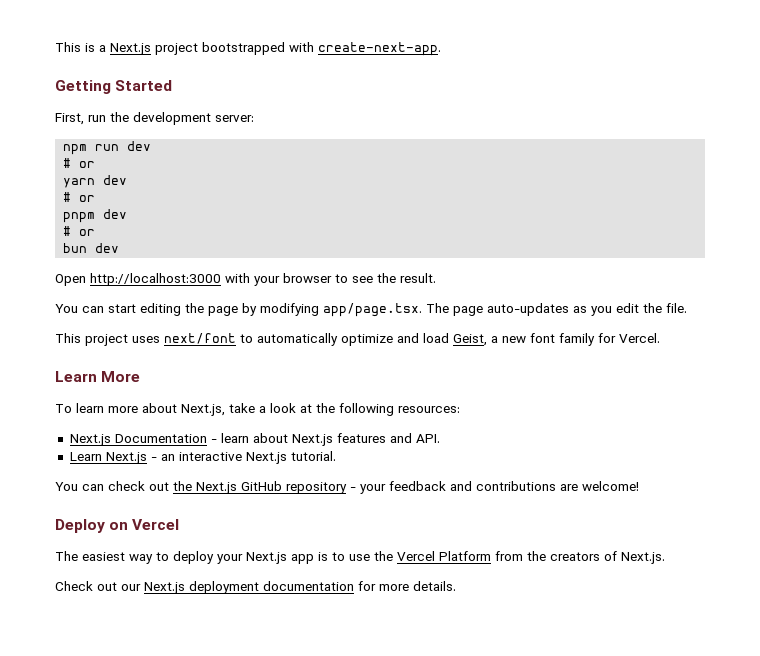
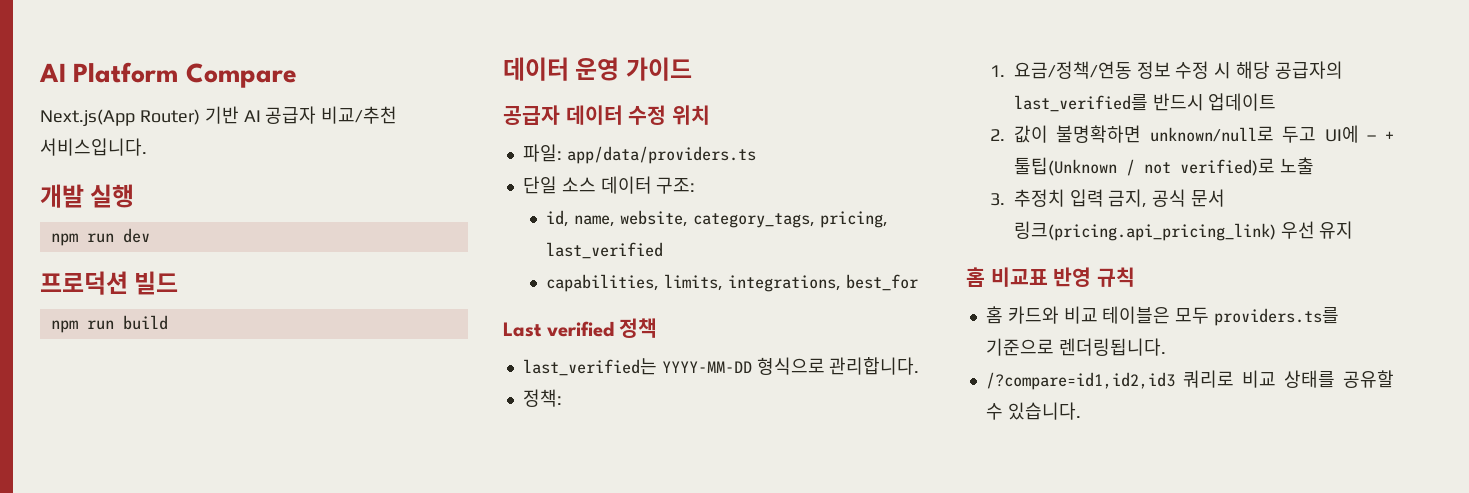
[55,42,441,56] [55,80,173,94] [55,112,254,125] [63,141,152,155] [63,158,96,168] [63,175,128,188] [63,192,96,202] [63,209,128,223] [63,226,96,236] [63,243,120,253] [55,273,436,286] [55,303,687,317] [55,333,660,346] [55,371,141,382] [55,403,460,416] [69,433,440,446] [69,451,336,464] [55,481,639,494] [55,519,180,533] [55,551,665,564] [55,581,456,594] This is a Next.js project bootstrapped with create-next-app. // Getting Started // First, run the development server: // npm run dev // # or // yarn dev // # or // pnpm dev // # or // bun dev // Open http://localhost:3000 with your browser to see the result. // You can start editing the page by modifying app/page.tsx. The page auto-updates as you edit the file. // This project uses next/font to automatically optimize and load Geist, a new font family for Vercel. // Learn More // To learn more about Next.js, take a look at the following resources: // Next.js Documentation - learn about Next.js features and API. // Learn Next.js - an interactive Next.js tutorial. // You can check out the Next.js GitHub repository - your feedback and contributions are welcome! // Deploy on Vercel // The easiest way to deploy your Next.js app is to use the Vercel Platform from the creators of Next.js. // Check out our Next.js deployment documentation for more details. -> [39,62,297,88] [40,106,398,126] [40,138,147,156] [40,184,135,208] [50,228,150,246] [40,271,179,295] [50,315,168,333] [503,57,692,81] [503,105,710,125] [522,144,756,164] [522,176,696,194] [546,210,888,228] [546,242,664,259] [546,274,919,292] [503,318,658,338] [522,357,920,376] [522,389,562,407] [989,61,1343,79] [1013,93,1277,112] [989,125,1394,143] [1013,157,1314,176] [989,189,1226,208] [1013,221,1354,241] [966,267,1135,287] [985,306,1340,326] [985,338,1166,356] [985,370,1394,390] [985,402,1081,420] AI Platform Compare // Next.js(App Router) 기반 AI 공급자 비교/추천 서비스입니다. // 개발 실행 // npm run dev // 프로덕션 빌드 // npm run build // 데이터 운영 가이드 // 공급자 데이터 수정 위치 // 파일: app/data/providers.ts // 단일 소스 데이터 구조: // id, name, website, category_tags, pricing, last_verified // capabilities, limits, integrations, best_for // Last verified 정책 // last_verified는 YYYY-MM-DD 형식으로 관리합니다. // 정책: // 1. 요금/정책/연동 정보 수정 시 해당 공급자의 last_verified를 반드시 업데이트 // 2. 값이 불명확하면 unknown/null로 두고 UI에 — + 툴팁(Unknown / not verified)로 노출 // 3. 추정치 입력 금지, 공식 문서 링크(pricing.api_pricing_link) 우선 유지 // 홈 비교표 반영 규칙 // 홈 카드와 비교 테이블은 모두 providers.ts를 기준으로 렌더링됩니다. // /?compare=id1,id2,id3 쿼리로 비교 상태를 공유할 수 있습니다.

